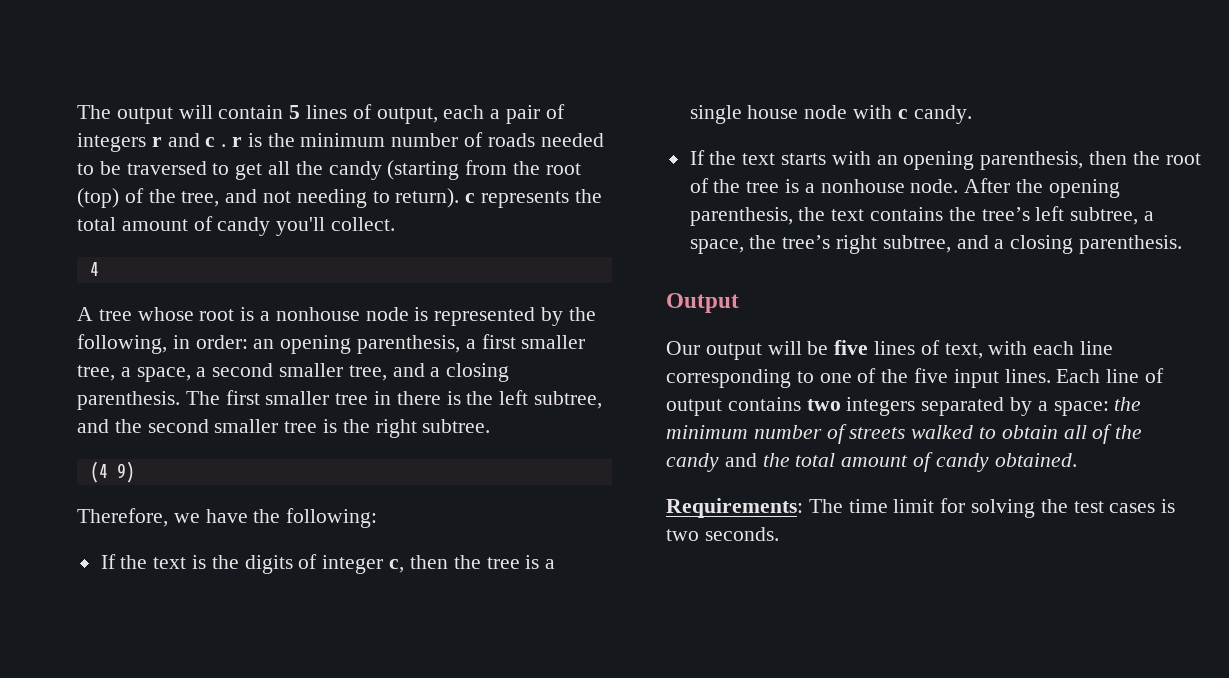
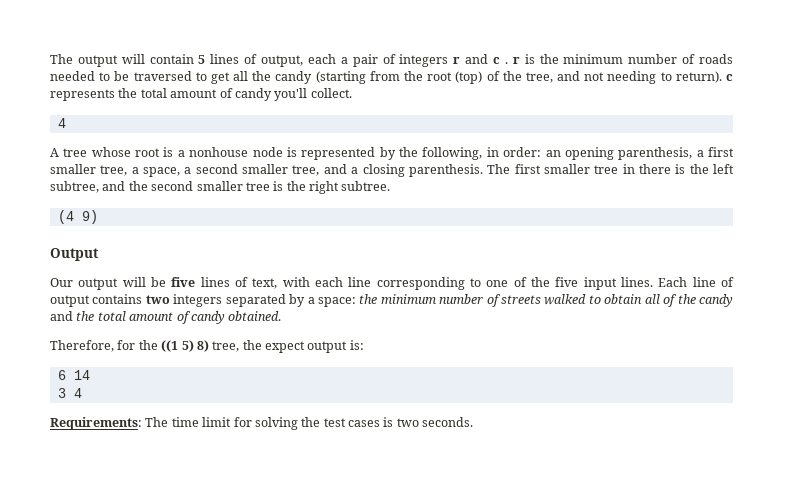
[77,508,378,528] [100,554,556,574] [689,105,972,124] [689,150,1201,170] [689,178,1120,198] [689,206,1155,226] [689,235,1183,254] // Therefore, we have the following: // If the text is the digits of integer c, then the tree is a single house node with c candy. // If the text starts with an opening parenthesis, then the root of the tree is a nonhouse node. After the opening parenthesis, the text contains the tree’s left subtree, a space, the tree’s right subtree, and a closing parenthesis. -> (98, 217) none
(1077, 460) none -> [50,340,364,353] [57,370,90,380] [57,388,82,398] // Therefore, for the ((1 5) 8) tree, the expect output is: // 6 14 // 3 4

